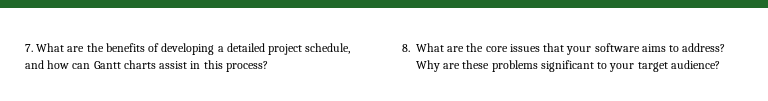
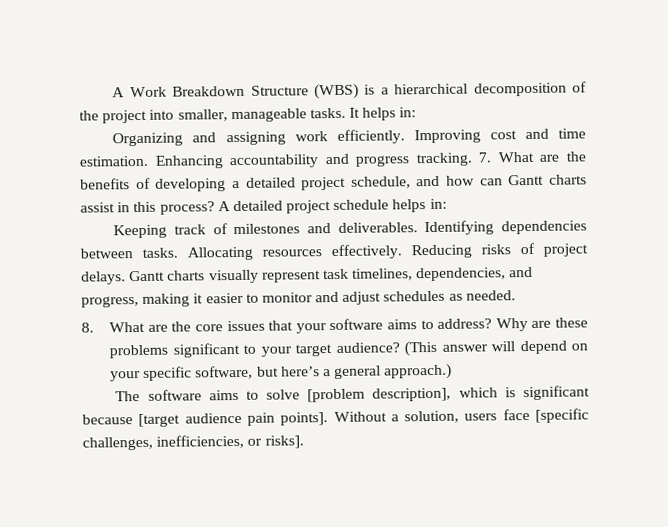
(25, 48) none -> [112,81,587,100] [79,107,417,124] [112,128,586,147] [79,152,472,169] A Work Breakdown Structure (WBS) is a hierarchical decomposition of the project into smaller, manageable tasks. It helps in: // Organizing and assigning work efficiently. Improving cost and time estimation. Enhancing accountability and progress tracking.
(268, 66) none -> [217,198,447,214] [113,220,587,239] [80,242,588,261] [81,266,534,285] [81,290,516,308] A detailed project schedule helps in: // Keeping track of milestones and deliverables. Identifying dependencies between tasks. Allocating resources effectively. Reducing risks of project delays. Gantt charts visually represent task timelines, dependencies, and progress, making it easier to monitor and adjust schedules as needed.
(720, 64) none -> [404,340,588,357] [110,363,453,382] [115,385,590,403] [82,408,589,428] [82,434,304,451] (This answer will depend on your specific software, but here’s a general approach.) // The software aims to solve [problem description], which is significant because [target audience pain points]. Without a solution, users face [specific challenges, inefficiencies, or risks].

